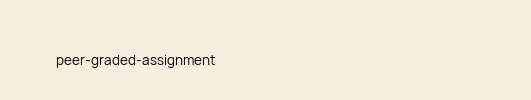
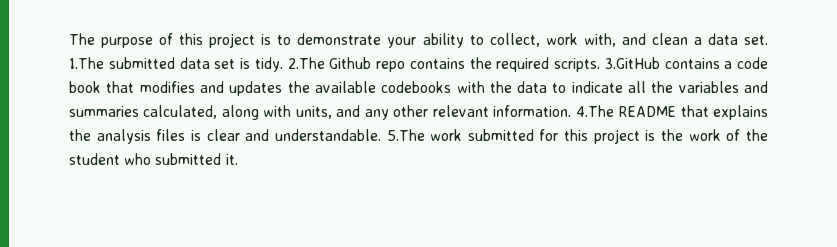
[56,55,215,68] peer-graded-assignment -> [69,33,768,48] [69,57,768,72] [69,81,768,96] [69,105,768,120] [69,129,768,144] [69,153,238,165] The purpose of this project is to demonstrate your ability to collect, work with, and clean a data set. 1.The submitted data set is tidy. 2.The Github repo contains the required scripts. 3.GitHub contains a code book that modifies and updates the available codebooks with the data to indicate all the variables and summaries calculated, along with units, and any other relevant information. 4.The README that explains the analysis files is clear and understandable. 5.The work submitted for this project is the work of the student who submitted it.

